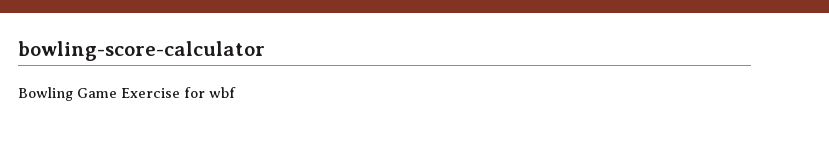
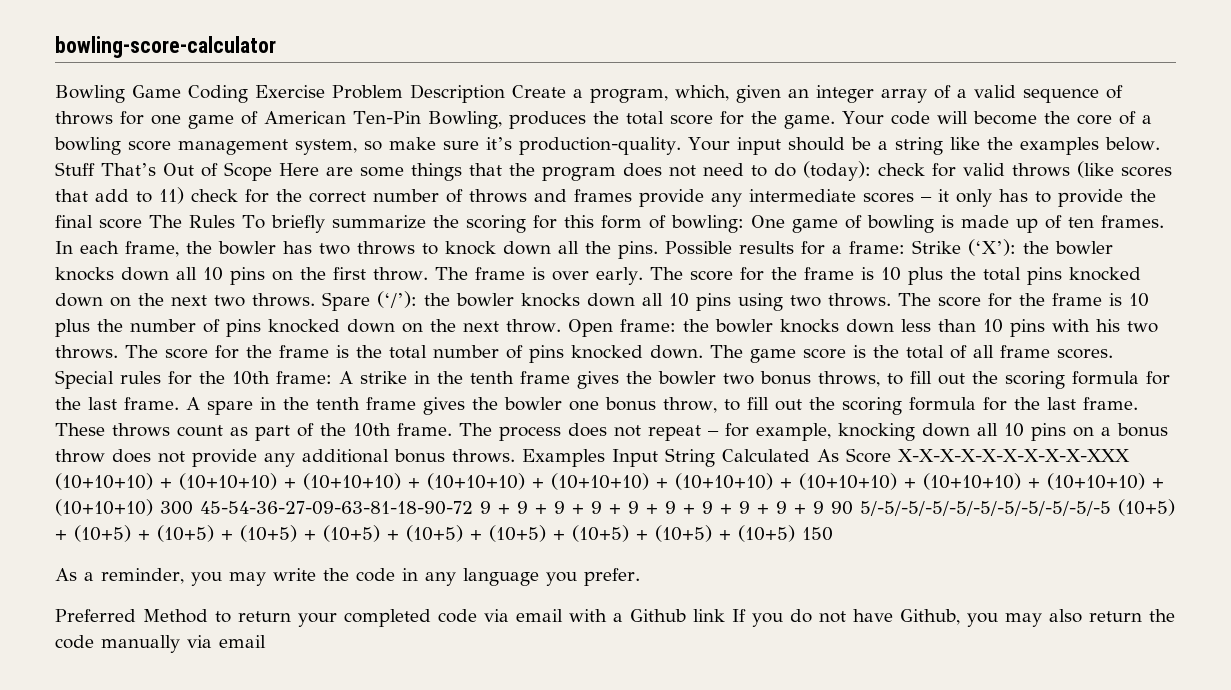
[121,87,236,98] Exercise for wbf -> [188,84,1123,103] [55,111,1152,129] [54,137,1160,155] [55,161,1172,181] [55,187,1156,207] [55,215,1164,233] [55,239,1113,259] [55,267,1141,285] [55,291,1149,311] [55,319,1158,337] [55,345,1113,363] [55,370,1170,389] [55,397,1138,415] [55,423,1168,441] [55,448,1130,467] [55,473,1164,490] [55,499,1175,516] [55,525,833,542] [55,568,640,586] [55,609,1175,627] [55,635,266,653] Coding Exercise Problem Description Create a program, which, given an integer array of a valid sequence of throws for one game of American Ten-Pin Bowling, produces the total score for the game. Your code will become the core of a bowling score management system, so make sure it’s production-quality. Your input should be a string like the examples below. Stuff That’s Out of Scope Here are some things that the program does not need to do (today): check for valid throws (like scores that add to 11) check for the correct number of throws and frames provide any intermediate scores – it only has to provide the final score The Rules To briefly summarize the scoring for this form of bowling: One game of bowling is made up of ten frames. In each frame, the bowler has two throws to knock down all the pins. Possible results for a frame: Strike (‘X’): the bowler knocks down all 10 pins on the first throw. The frame is over early. The score for the frame is 10 plus the total pins knocked down on the next two throws. Spare (‘/’): the bowler knocks down all 10 pins using two throws. The score for the frame is 10 plus the number of pins knocked down on the next throw. Open frame: the bowler knocks down less than 10 pins with his two throws. The score for the frame is the total number of pins knocked down. The game score is the total of all frame scores. Special rules for the 10th frame: A strike in the tenth frame gives the bowler two bonus throws, to fill out the scoring formula for the last frame. A spare in the tenth frame gives the bowler one bonus throw, to fill out the scoring formula for the last frame. These throws count as part of the 10th frame. The process does not repeat – for example, knocking down all 10 pins on a bonus throw does not provide any additional bonus throws. Examples Input String Calculated As Score X-X-X-X-X-X-X-X-X-XXX (10+10+10) + (10+10+10) + (10+10+10) + (10+10+10) + (10+10+10) + (10+10+10) + (10+10+10) + (10+10+10) + (10+10+10) + (10+10+10) 300 45-54-36-27-09-63-81-18-90-72 9 + 9 + 9 + 9 + 9 + 9 + 9 + 9 + 9 + 9 90 5/-5/-5/-5/-5/-5/-5/-5/-5/-5/-5 (10+5) + (10+5) + (10+5) + (10+5) + (10+5) + (10+5) + (10+5) + (10+5) + (10+5) + (10+5) 150 // As a reminder, you may write the code in any language you prefer. // Preferred Method to return your completed code via email with a Github link If you do not have Github, you may also return the code manually via email

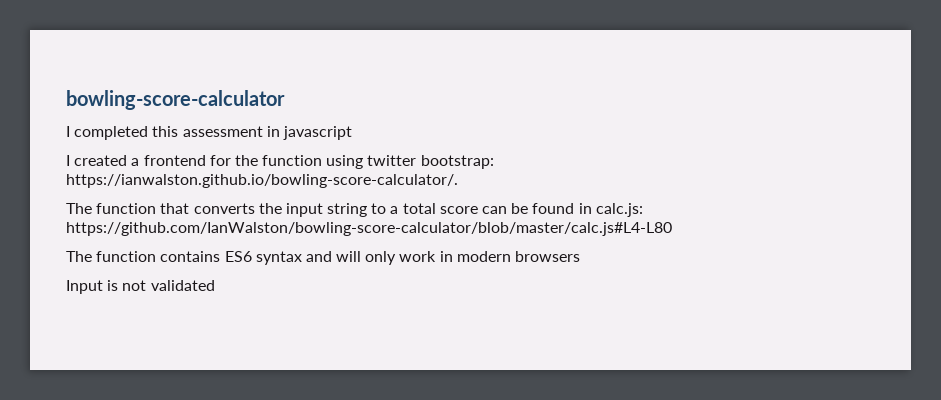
[55,84,1123,103] [55,111,1152,129] [54,137,1160,155] [55,161,1172,181] [55,187,1156,207] [55,215,1164,233] [55,239,1113,259] [55,267,1141,285] [55,291,1149,311] [55,319,1158,337] [55,345,1113,363] [55,370,1170,389] [55,397,1138,415] [55,423,1168,441] [55,448,1130,467] [55,473,1164,490] [55,499,1175,516] [55,525,833,542] [55,568,640,586] [55,609,1175,627] [55,635,266,653] Bowling Game Coding Exercise Problem Description Create a program, which, given an integer array of a valid sequence of throws for one game of American Ten-Pin Bowling, produces the total score for the game. Your code will become the core of a bowling score management system, so make sure it’s production-quality. Your input should be a string like the examples below. Stuff That’s Out of Scope Here are some things that the program does not need to do (today): check for valid throws (like scores that add to 11) check for the correct number of throws and frames provide any intermediate scores – it only has to provide the final score The Rules To briefly summarize the scoring for this form of bowling: One game of bowling is made up of ten frames. In each frame, the bowler has two throws to knock down all the pins. Possible results for a frame: Strike (‘X’): the bowler knocks down all 10 pins on the first throw. The frame is over early. The score for the frame is 10 plus the total pins knocked down on the next two throws. Spare (‘/’): the bowler knocks down all 10 pins using two throws. The score for the frame is 10 plus the number of pins knocked down on the next throw. Open frame: the bowler knocks down less than 10 pins with his two throws. The score for the frame is the total number of pins knocked down. The game score is the total of all frame scores. Special rules for the 10th frame: A strike in the tenth frame gives the bowler two bonus throws, to fill out the scoring formula for the last frame. A spare in the tenth frame gives the bowler one bonus throw, to fill out the scoring formula for the last frame. These throws count as part of the 10th frame. The process does not repeat – for example, knocking down all 10 pins on a bonus throw does not provide any additional bonus throws. Examples Input String Calculated As Score X-X-X-X-X-X-X-X-X-XXX (10+10+10) + (10+10+10) + (10+10+10) + (10+10+10) + (10+10+10) + (10+10+10) + (10+10+10) + (10+10+10) + (10+10+10) + (10+10+10) 300 45-54-36-27-09-63-81-18-90-72 9 + 9 + 9 + 9 + 9 + 9 + 9 + 9 + 9 + 9 90 5/-5/-5/-5/-5/-5/-5/-5/-5/-5/-5 (10+5) + (10+5) + (10+5) + (10+5) + (10+5) + (10+5) + (10+5) + (10+5) + (10+5) + (10+5) 150 // As a reminder, you may write the code in any language you prefer. // Preferred Method to return your completed code via email with a Github link If you do not have Github, you may also return the code manually via email -> [66,126,352,140] [66,155,494,169] [66,174,458,188] [66,203,643,217] [66,222,672,236] [66,251,581,265] [66,280,215,294] I completed this assessment in javascript // I created a frontend for the function using twitter bootstrap: https://ianwalston.github.io/bowling-score-calculator/. // The function that converts the input string to a total score can be found in calc.js: https://github.com/IanWalston/bowling-score-calculator/blob/master/calc.js#L4-L80 // The function contains ES6 syntax and will only work in modern browsers // Input is not validated

